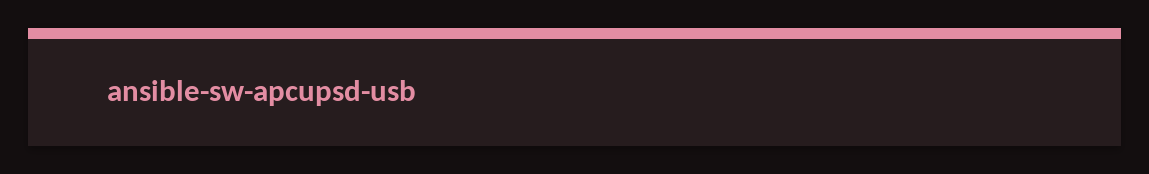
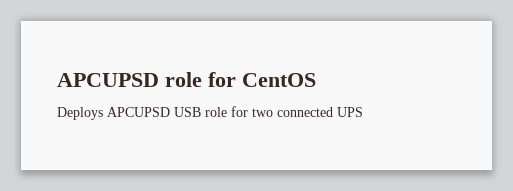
[107,80,416,106] ansible-sw-apcupsd-usb -> [57,72,316,87] [57,106,363,120] APCUPSD role for CentOS // Deploys APCUPSD USB role for two connected UPS

